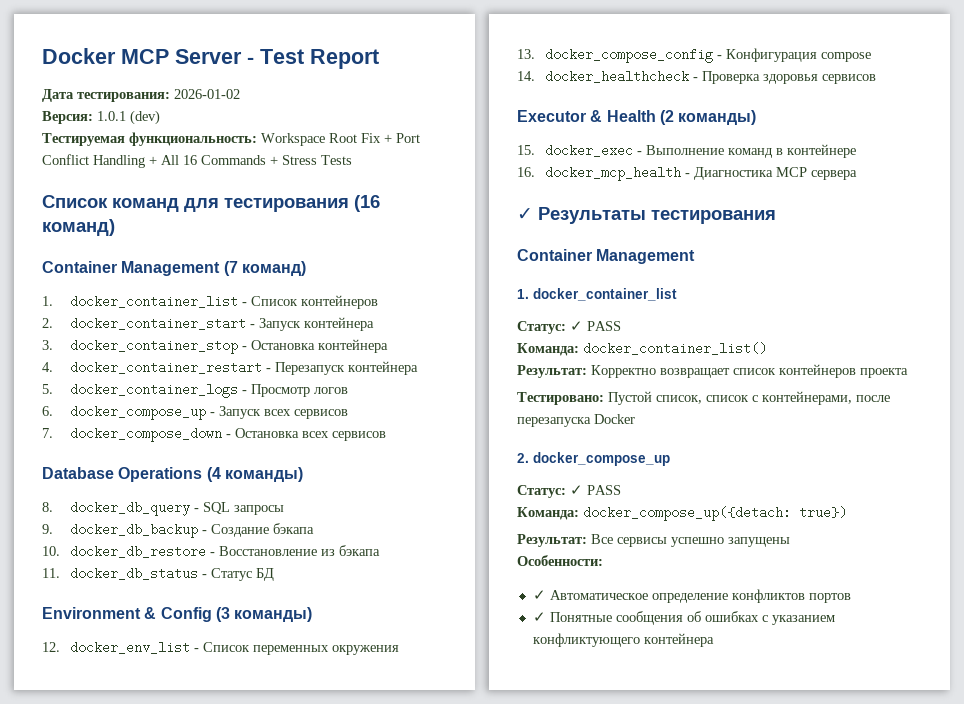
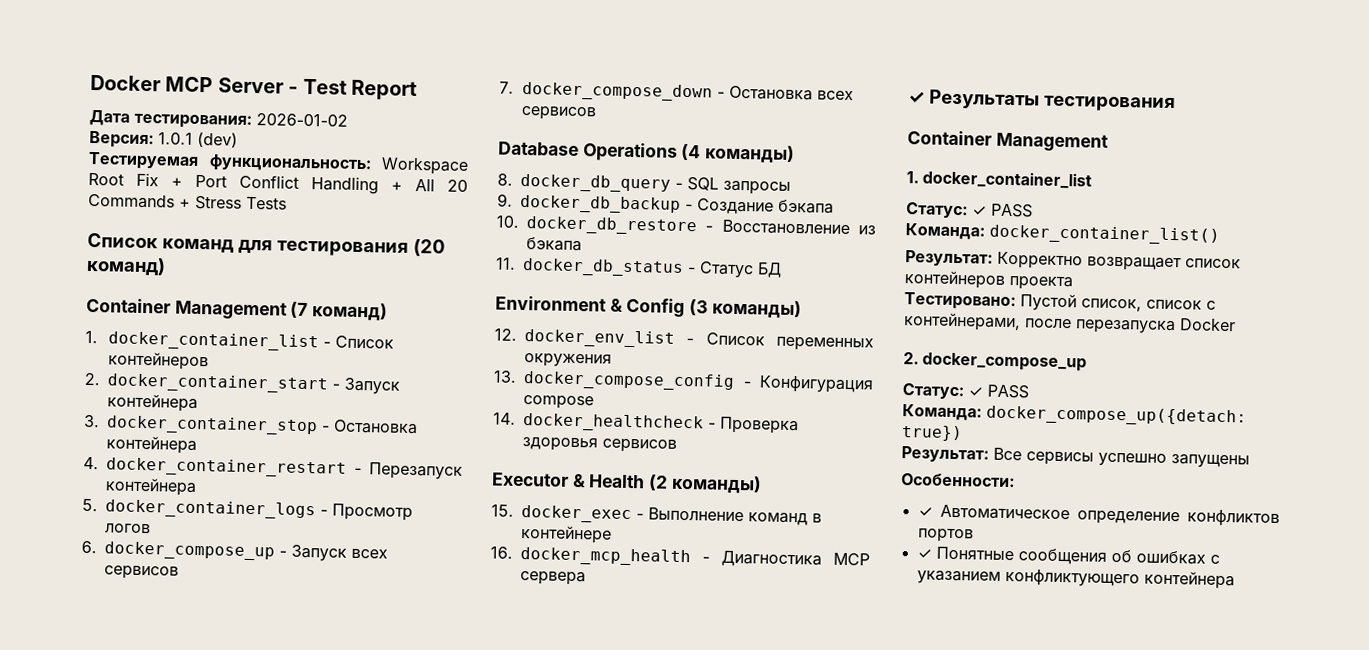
[183,155,197,165] 16 -> [447,179,468,192] 20
[354,195,380,212] (16 -> [412,238,445,257] (20

